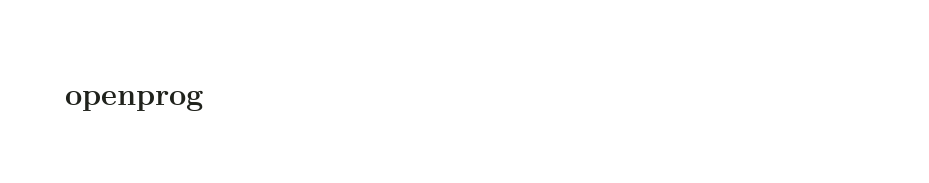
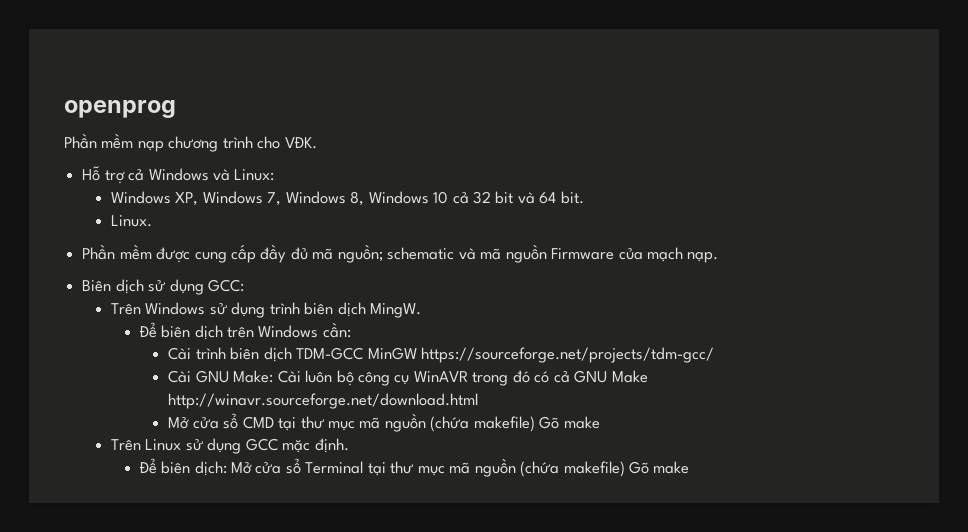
(203, 100) none -> [64,133,317,152] [82,166,275,184] [110,191,584,206] [110,215,152,227] [82,244,719,263] [82,279,244,295] [110,302,422,318] [138,322,351,340] [168,347,715,363] [168,370,648,386] [168,393,479,409] [168,413,600,432] [110,438,349,454] [138,458,690,477] // Phần mềm nạp chương trình cho VĐK. // Hỗ trợ cả Windows và Linux: // Windows XP, Windows 7, Windows 8, Windows 10 cả 32 bit và 64 bit. // Linux. // Phần mềm được cung cấp đầy đủ mã nguồn; schematic và mã nguồn Firmware của mạch nạp. // Biên dịch sử dụng GCC: // Trên Windows sử dụng trình biên dịch MingW. // Để biên dịch trên Windows cần: // Cài trình biên dịch TDM-GCC MinGW https://sourceforge.net/projects/tdm-gcc/ // Cài GNU Make: Cài luôn bộ công cụ WinAVR trong đó có cả GNU Make http://winavr.sourceforge.net/download.html // Mở cửa sổ CMD tại thư mục mã nguồn (chứa makefile) Gõ make // Trên Linux sử dụng GCC mặc định. // Để biên dịch: Mở cửa sổ Terminal tại thư mục mã nguồn (chứa makefile) Gõ make

